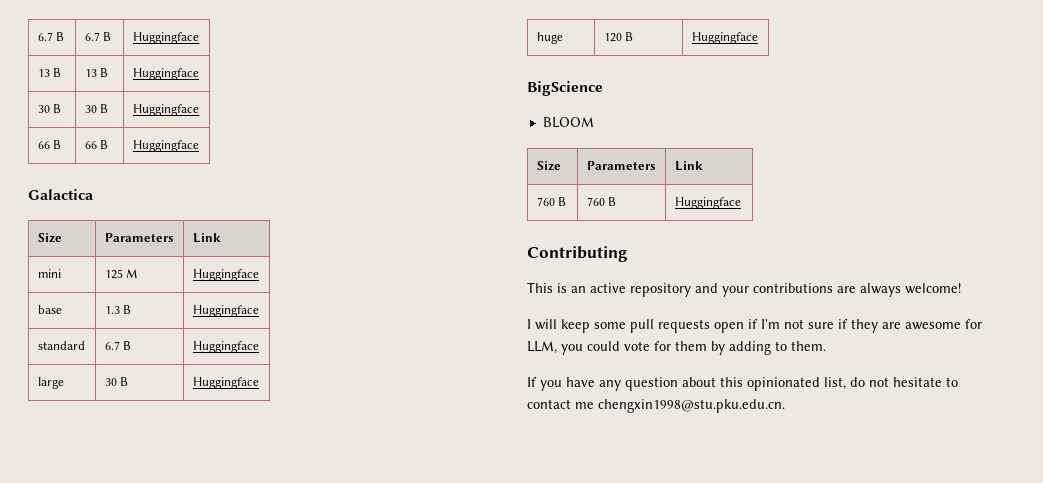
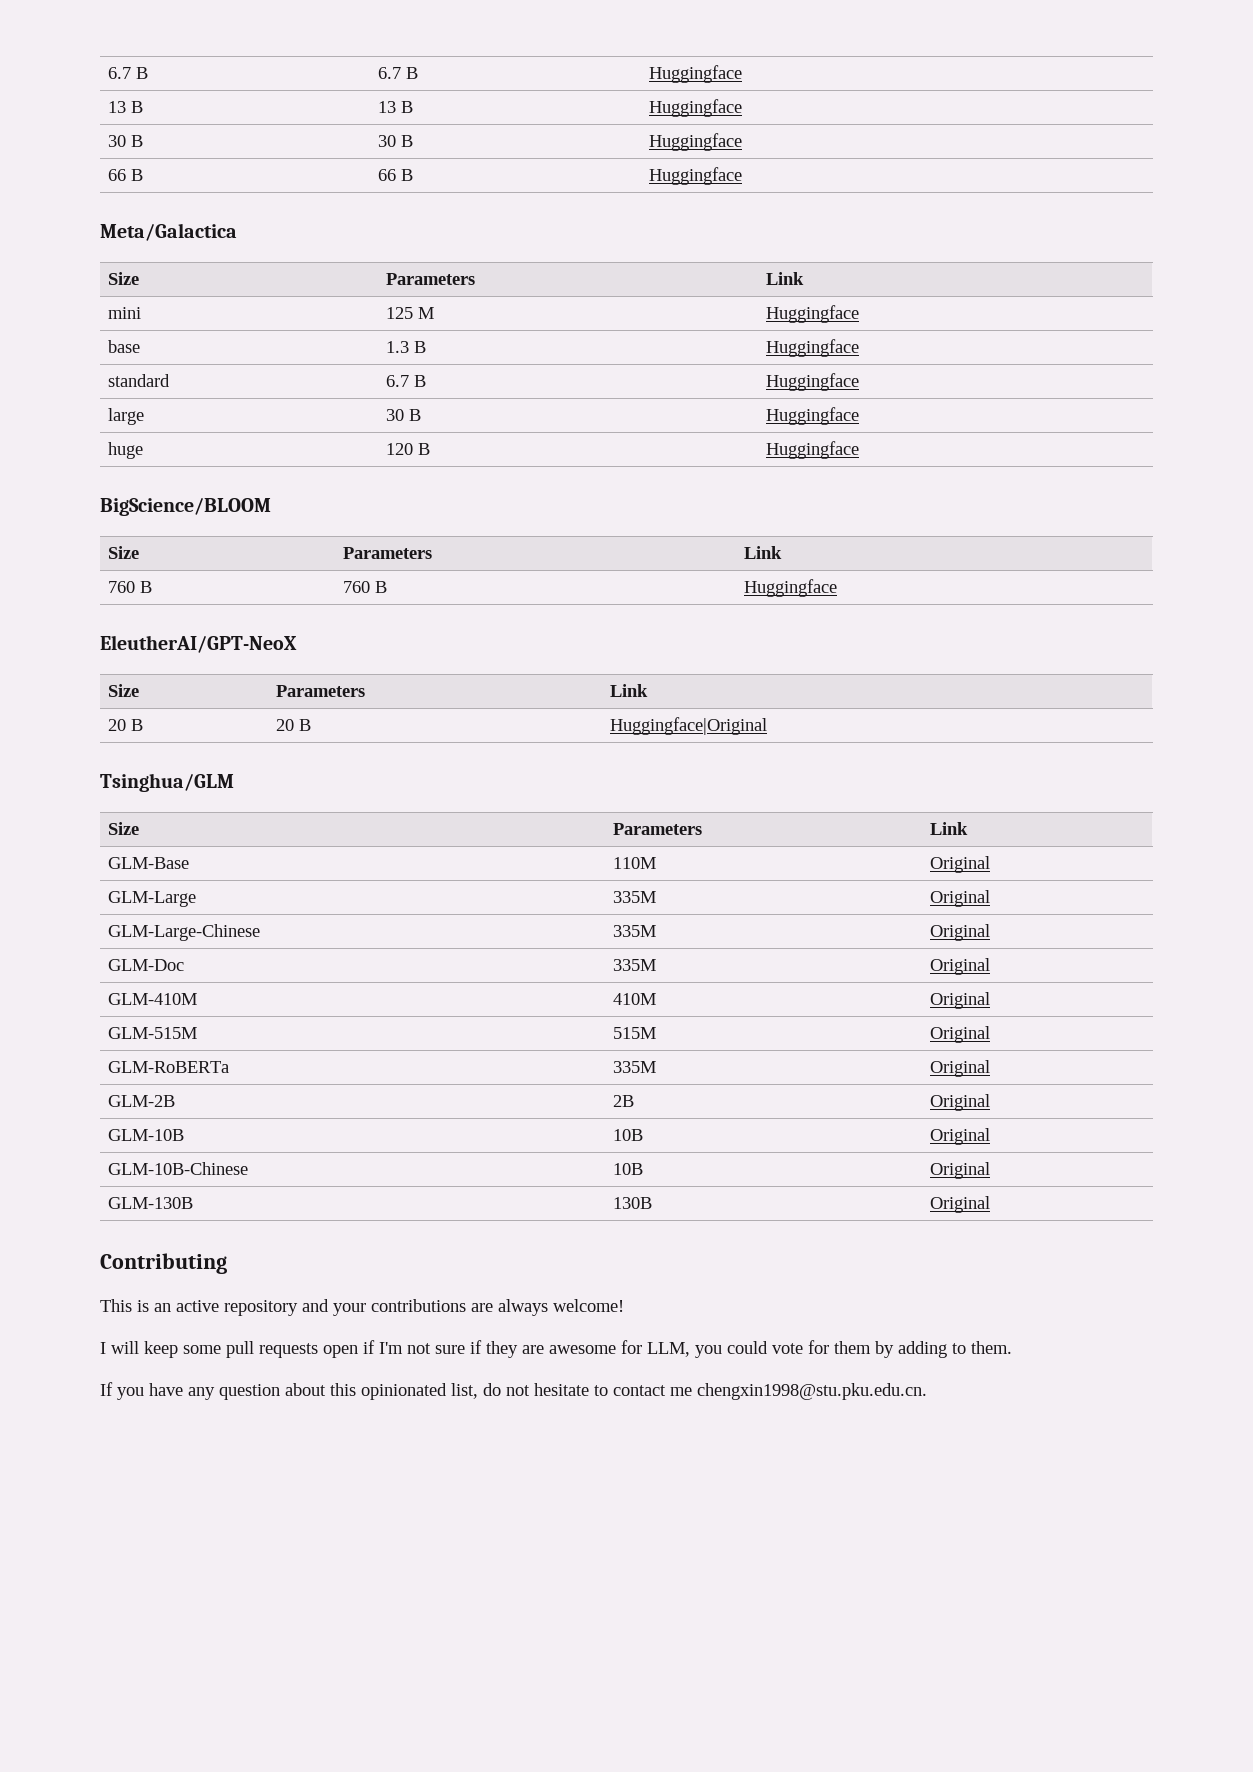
[28,189,93,200] Galactica -> [100,223,237,241] Meta/Galactica
[527,81,603,96] [542,117,594,128] BigScience // BLOOM -> [100,498,271,516] BigScience/BLOOM
(741, 203) none -> [100,635,297,653] [107,684,139,697] [275,685,365,697] [609,684,648,697] [107,719,143,731] [275,719,311,731] [609,717,767,735] [100,773,234,792] [107,822,139,835] [612,823,702,835] [929,822,968,835] [107,857,189,869] [612,857,656,869] [929,856,990,873] [107,891,196,907] [612,891,656,903] [929,890,990,907] [107,924,260,941] [612,925,656,937] [929,924,990,941] [107,959,184,971] [612,959,656,971] [929,958,990,975] [107,993,197,1005] [612,993,656,1005] [929,992,990,1009] [107,1027,197,1039] [612,1027,656,1039] [929,1026,990,1043] [107,1061,229,1073] [612,1061,656,1073] [929,1060,990,1077] [107,1095,175,1107] [612,1095,634,1107] [929,1094,990,1111] [107,1129,184,1141] [612,1129,643,1141] [929,1128,990,1145] [107,1162,248,1175] [612,1163,643,1175] [929,1162,990,1179] [107,1197,193,1209] [612,1197,652,1209] [929,1196,990,1213] // EleutherAI/GPT-NeoX // Size | Parameters | Link // 20 B | 20 B | Huggingface|Original // Tsinghua/GLM // Size | Parameters | Link // GLM-Base | 110M | Original // GLM-Large | 335M | Original // GLM-Large-Chinese | 335M | Original // GLM-Doc | 335M | Original // GLM-410M | 410M | Original // GLM-515M | 515M | Original // GLM-RoBERTa | 335M | Original // GLM-2B | 2B | Original // GLM-10B | 10B | Original // GLM-10B-Chinese | 10B | Original // GLM-130B | 130B | Original

